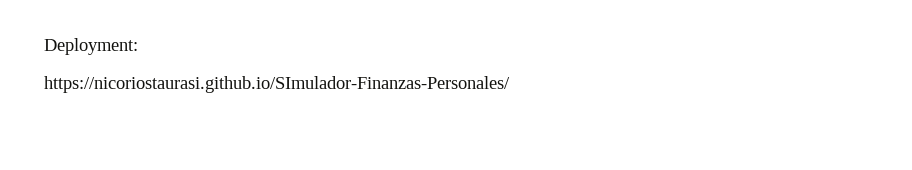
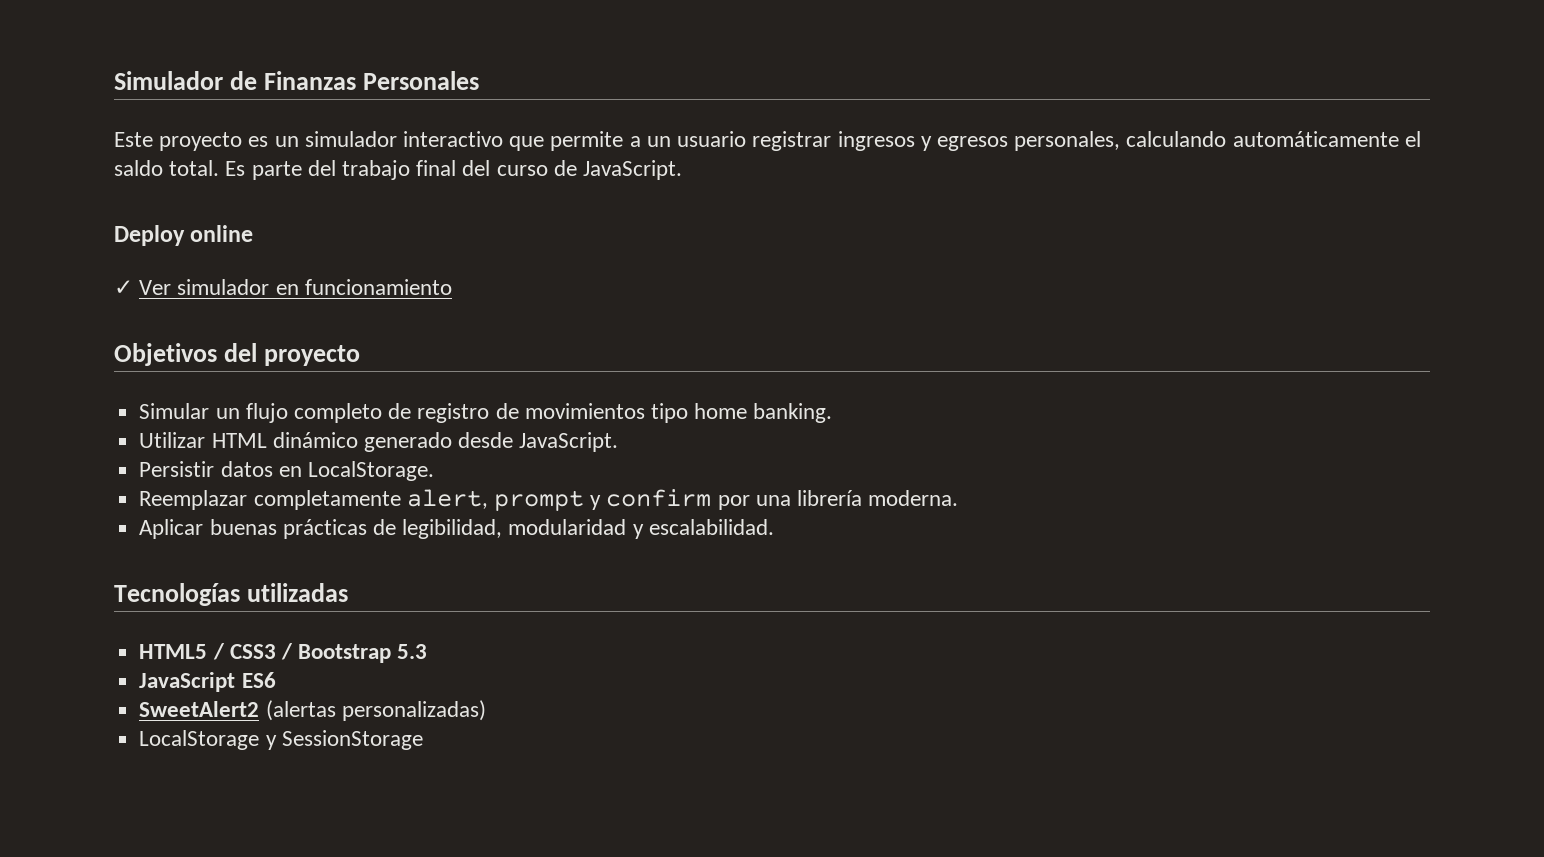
[44,38,138,55] [44,76,510,93] Deployment: // https://nicoriostaurasi.github.io/SImulador-Finanzas-Personales/ -> [114,71,479,90] [114,131,1421,151] [114,160,683,180] [114,225,254,246] [114,279,452,295] [114,343,360,366] [139,403,833,423] [139,432,619,452] [139,461,434,481] [139,489,959,511] [139,519,774,539] [114,583,348,606] [139,643,428,663] [139,672,276,692] [139,700,486,721] [139,730,423,750] Simulador de Finanzas Personales // Este proyecto es un simulador interactivo que permite a un usuario registrar ingresos y egresos personales, calculando automáticamente el saldo total. Es parte del trabajo final del curso de JavaScript. // Deploy online // ✓ Ver simulador en funcionamiento // Objetivos del proyecto // Simular un flujo completo de registro de movimientos tipo home banking. // Utilizar HTML dinámico generado desde JavaScript. // Persistir datos en LocalStorage. // Reemplazar completamente alert, prompt y confirm por una librería moderna. // Aplicar buenas prácticas de legibilidad, modularidad y escalabilidad. // Tecnologías utilizadas // HTML5 / CSS3 / Bootstrap 5.3 // JavaScript ES6 // SweetAlert2 (alertas personalizadas) // LocalStorage y SessionStorage

